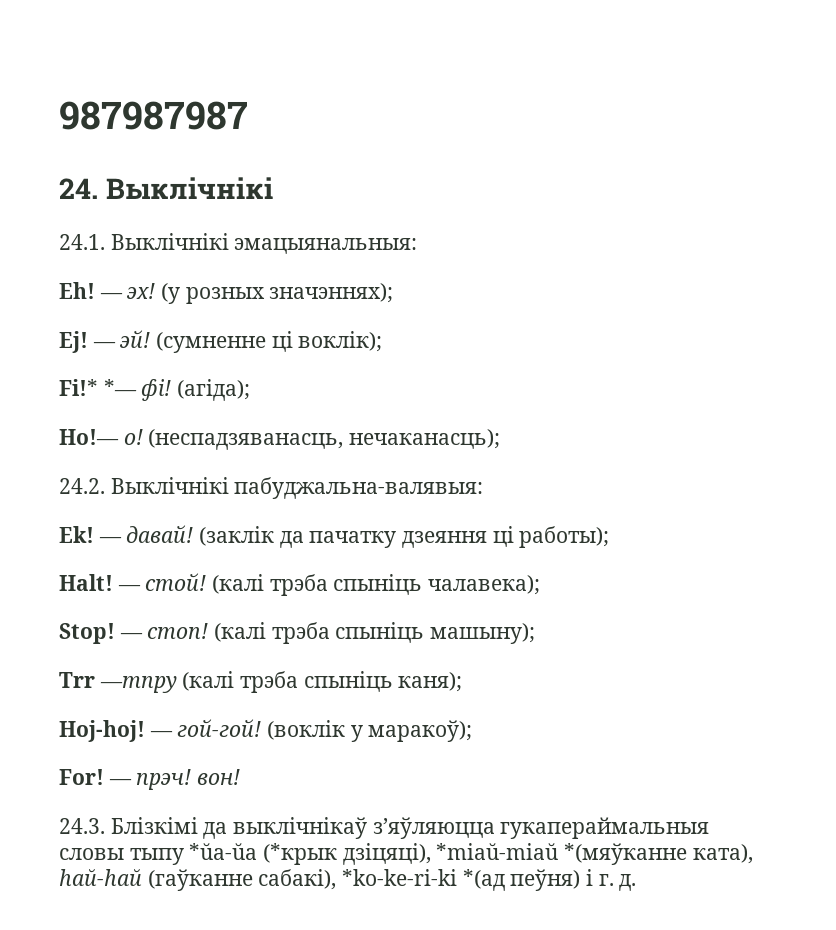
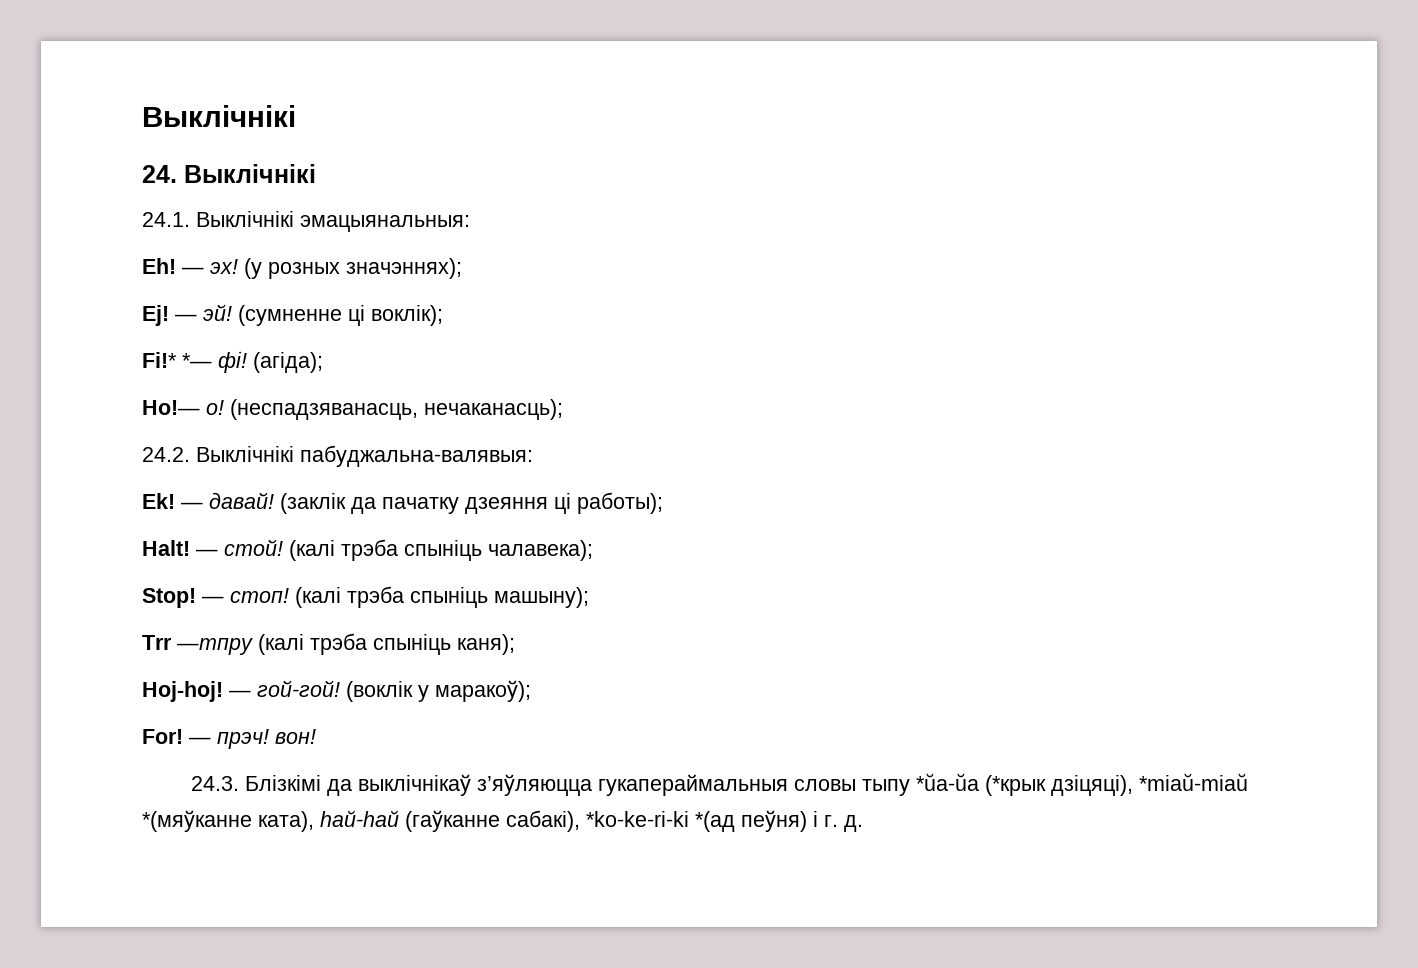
[59,101,248,130] 987987987 -> [142,105,296,127] Выклічнікі

